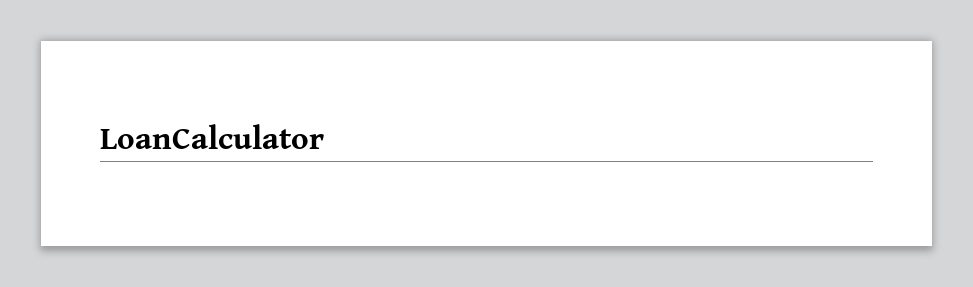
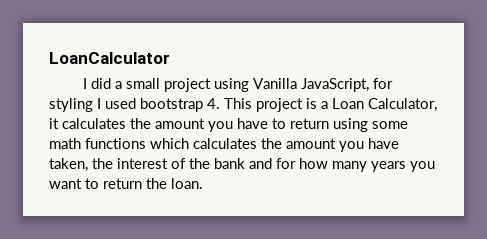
(324, 136) none -> [83,78,394,92] [49,98,437,112] [49,118,408,132] [49,138,399,152] [49,158,435,172] [49,178,203,189] // I did a small project using Vanilla JavaScript, for styling I used bootstrap 4. This project is a Loan Calculator, it calculates the amount you have to return using some math functions which calculates the amount you have taken, the interest of the bank and for how many years you want to return the loan.

